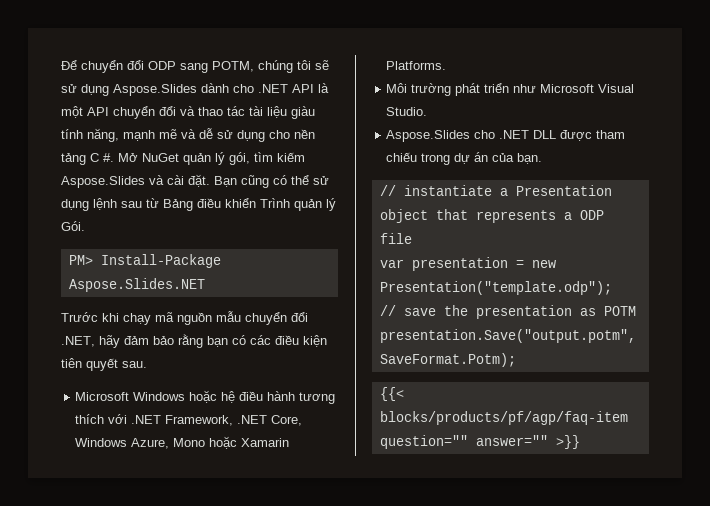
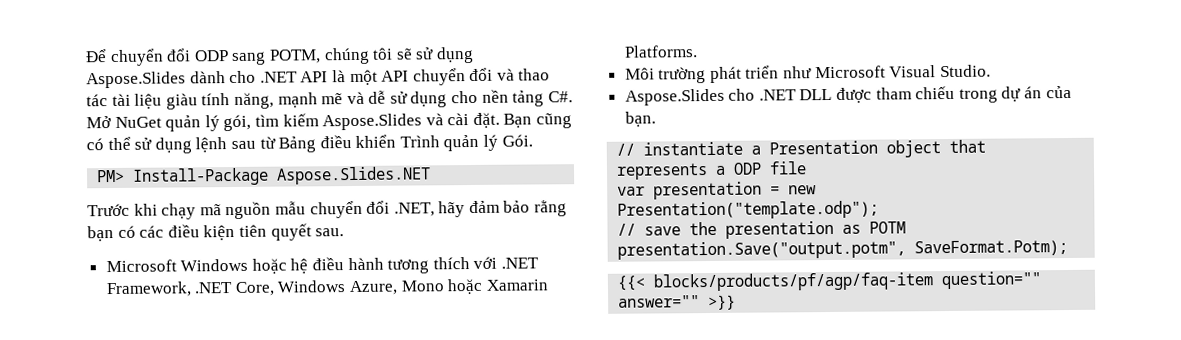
[90,153,114,162] C #. -> [547,91,573,103] C#.

